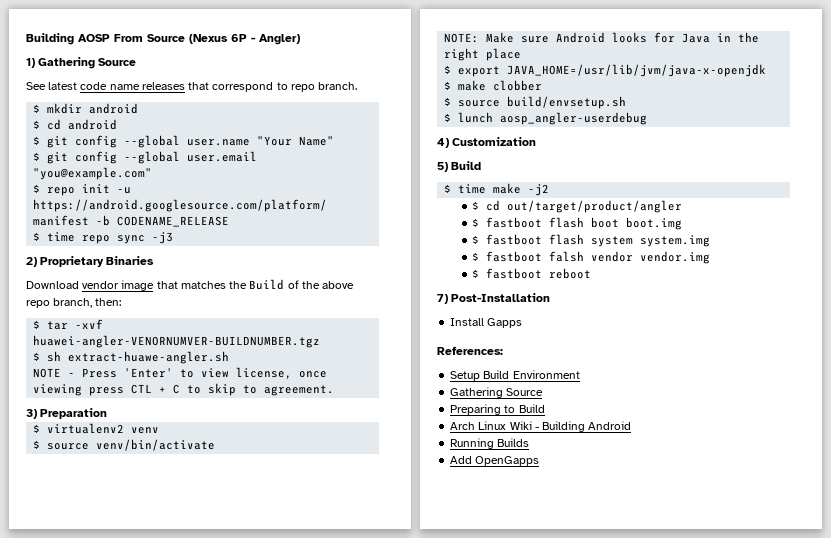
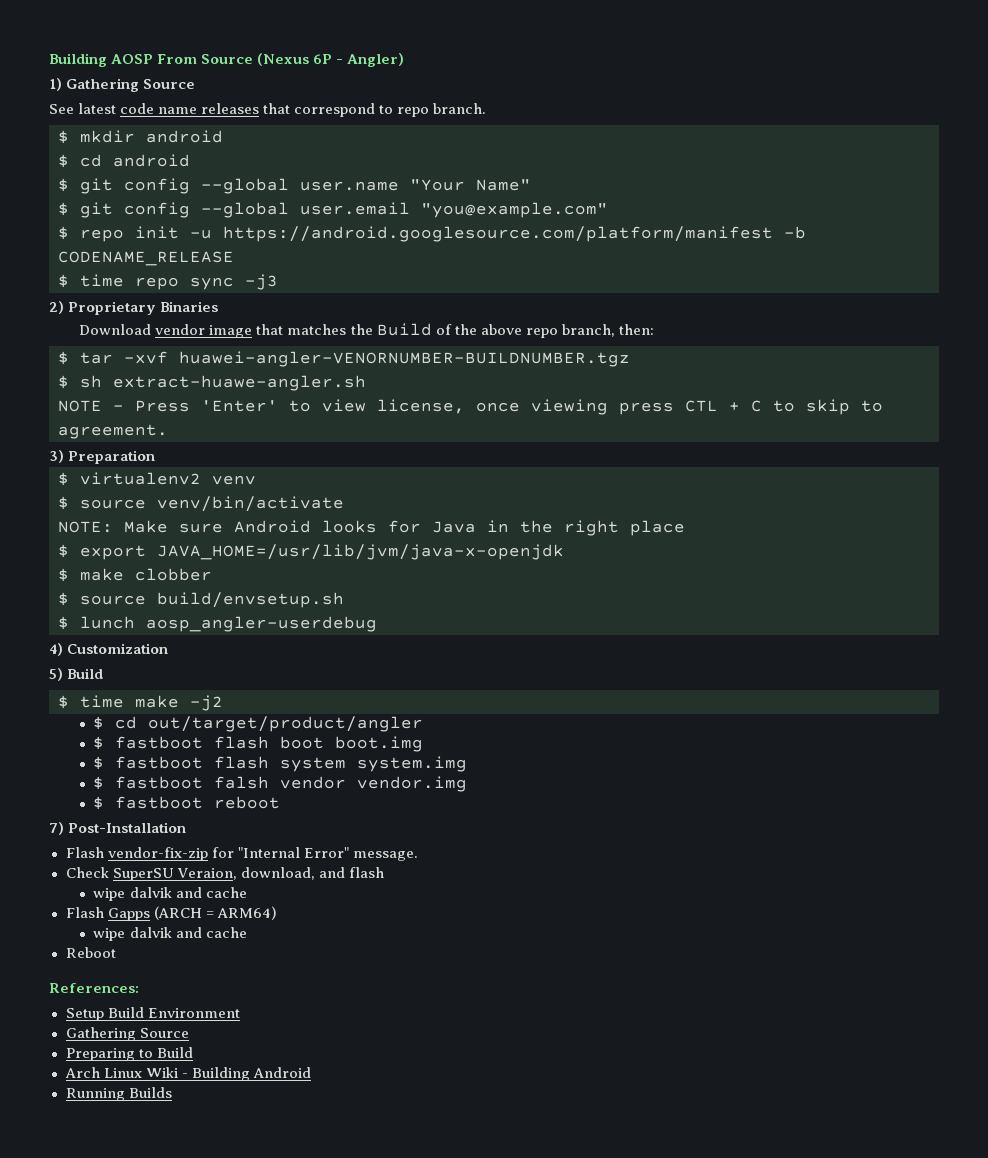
[33,335,321,348] huawei-angler-VENORNUMVER-BUILDNUMBER.tgz -> [179,351,630,367] huawei-angler-VENORNUMBER-BUILDNUMBER.tgz
[450,318,523,328] Install Gapps -> [65,847,418,861] [65,867,384,881] [93,887,247,901] [65,906,277,921] [93,927,247,941] [65,947,116,958] Flash vendor-fix-zip for "Internal Error" message. // Check SuperSU Veraion, download, and flash // wipe dalvik and cache // Flash Gapps (ARCH = ARM64) // wipe dalvik and cache // Reboot
[450,456,540,466] // Add OpenGapps -> (172, 1092) none

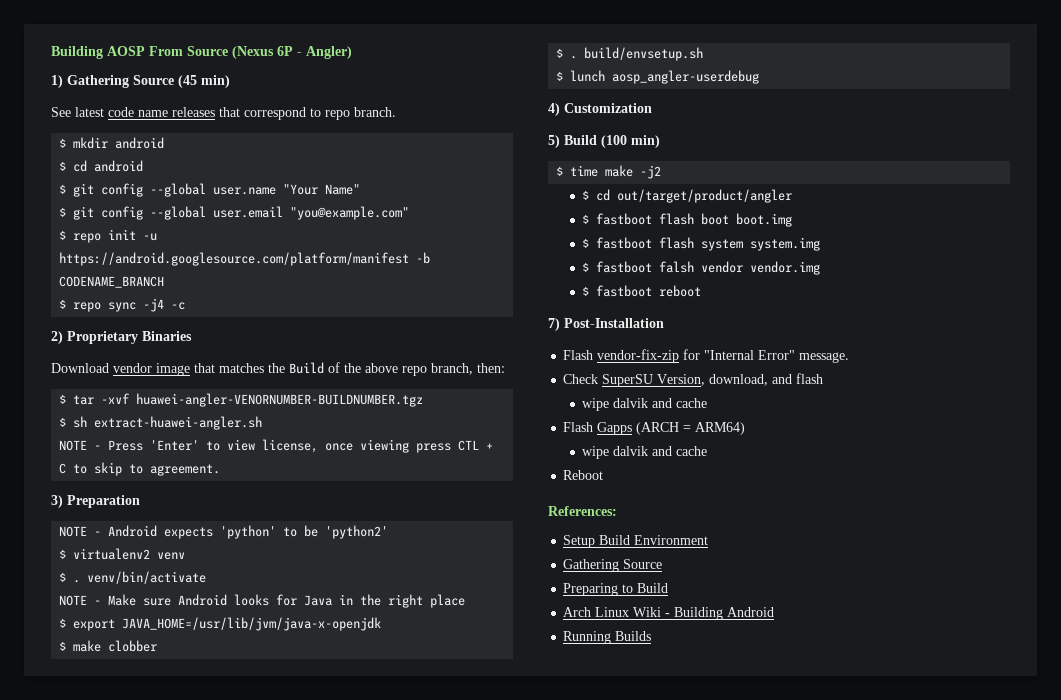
(196, 84) none -> [178,75,230,88] (45 min)
[58,251,234,266] [58,274,124,288] CODENAME_RELEASE // $ time -> [59,276,165,288] [59,299,67,309] CODENAME_BRANCH // $
[245,274,278,290] -j3 -> [143,298,186,312] -j4 -c
[113,375,366,391] extract-huawe-angler.sh -> [94,416,263,430] extract-huawei-angler.sh
(156, 457) none -> [59,525,389,539] // NOTE - Android expects 'python' to be 'python2'
[80,499,146,509] source -> [73,580,81,583] .
[58,521,113,533] NOTE: -> [59,595,102,606] NOTE -
[80,595,146,605] source -> [570,56,578,59] .
(104, 673) none -> [601,135,660,148] (100 min)
[176,868,237,880] Veraion, -> [657,374,706,386] Version,

